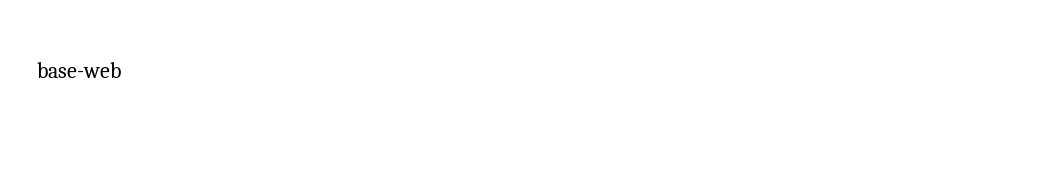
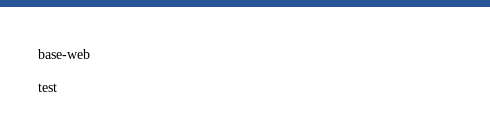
(121, 70) none -> [38,83,57,92] // test

